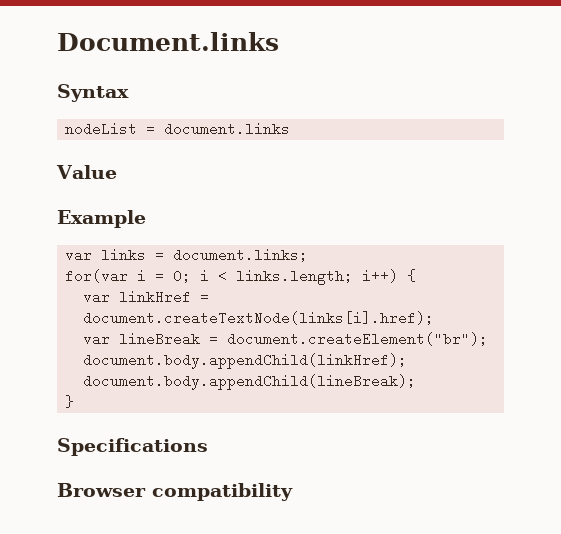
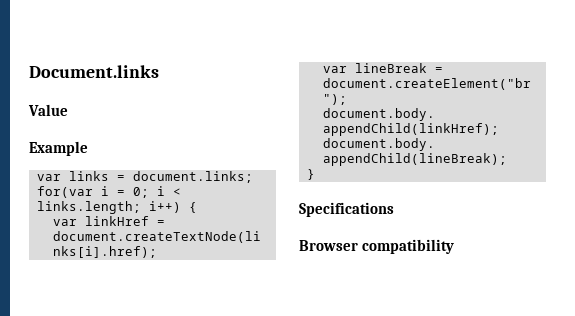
[57,84,129,102] [65,122,291,136] // Syntax // nodeList = document.links -> (159, 71) none

